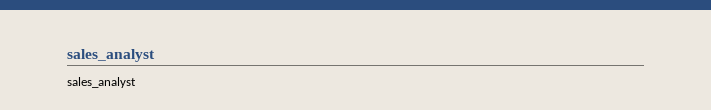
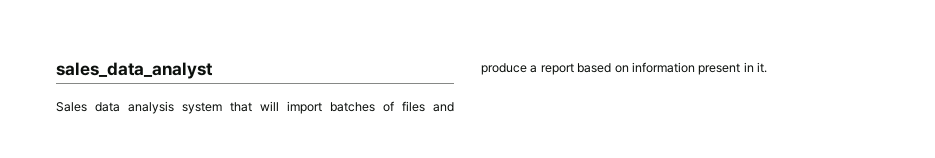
[67,49,155,62] [67,77,136,88] sales_analyst // sales_analyst -> [56,62,213,79] [56,101,454,114] [481,62,767,75] sales_data_analyst // Sales data analysis system that will import batches of files and produce a report based on information present in it.

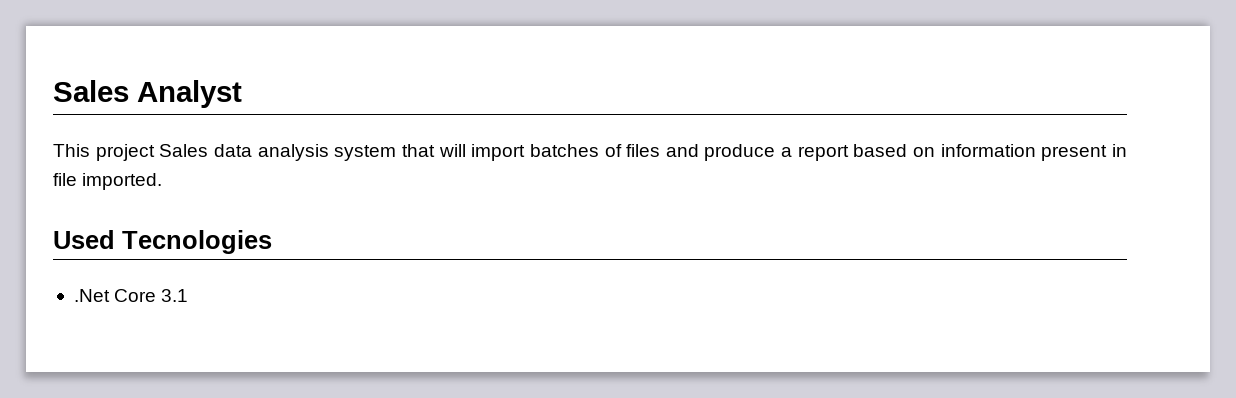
[56,62,213,79] sales_data_analyst // -> [53,80,242,108] [53,144,155,161] Sales Analyst // This project
[757,62,767,73] it. -> [53,173,163,190] [53,230,272,254] [73,289,189,302] file imported. // Used Tecnologies // .Net Core 3.1

